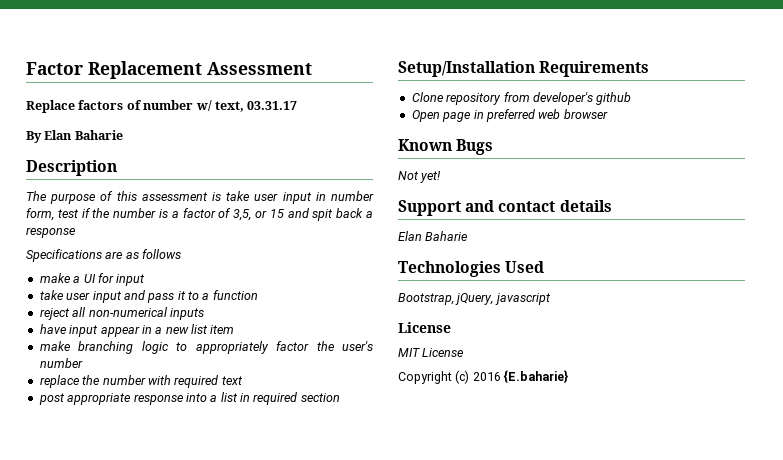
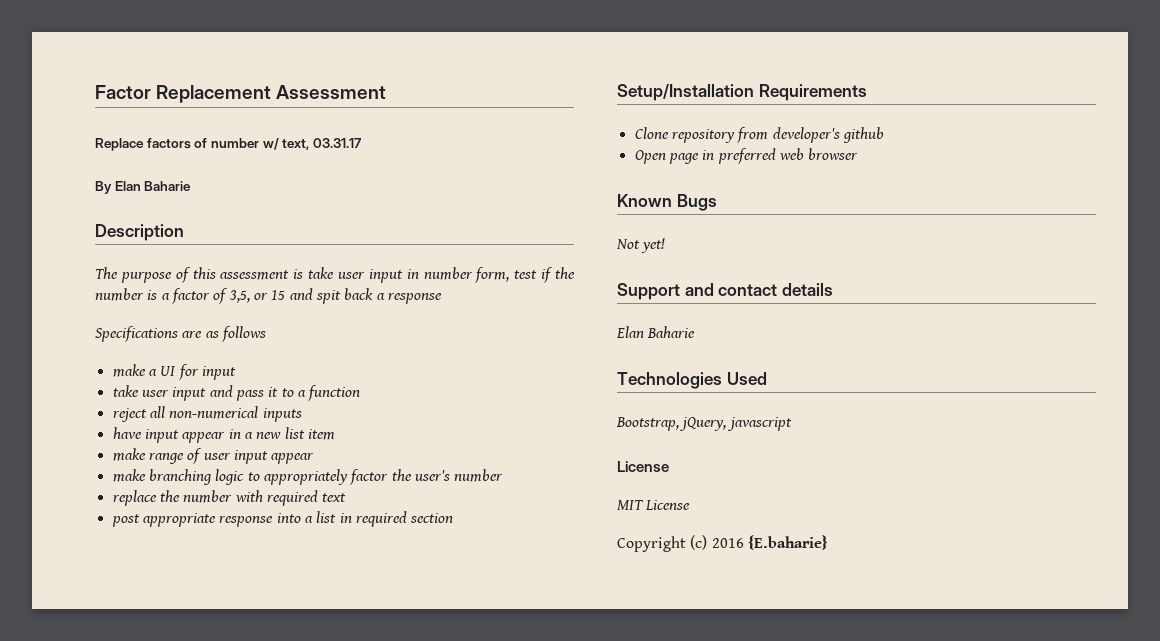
(235, 329) none -> [112,448,315,464] // make range of user input appear

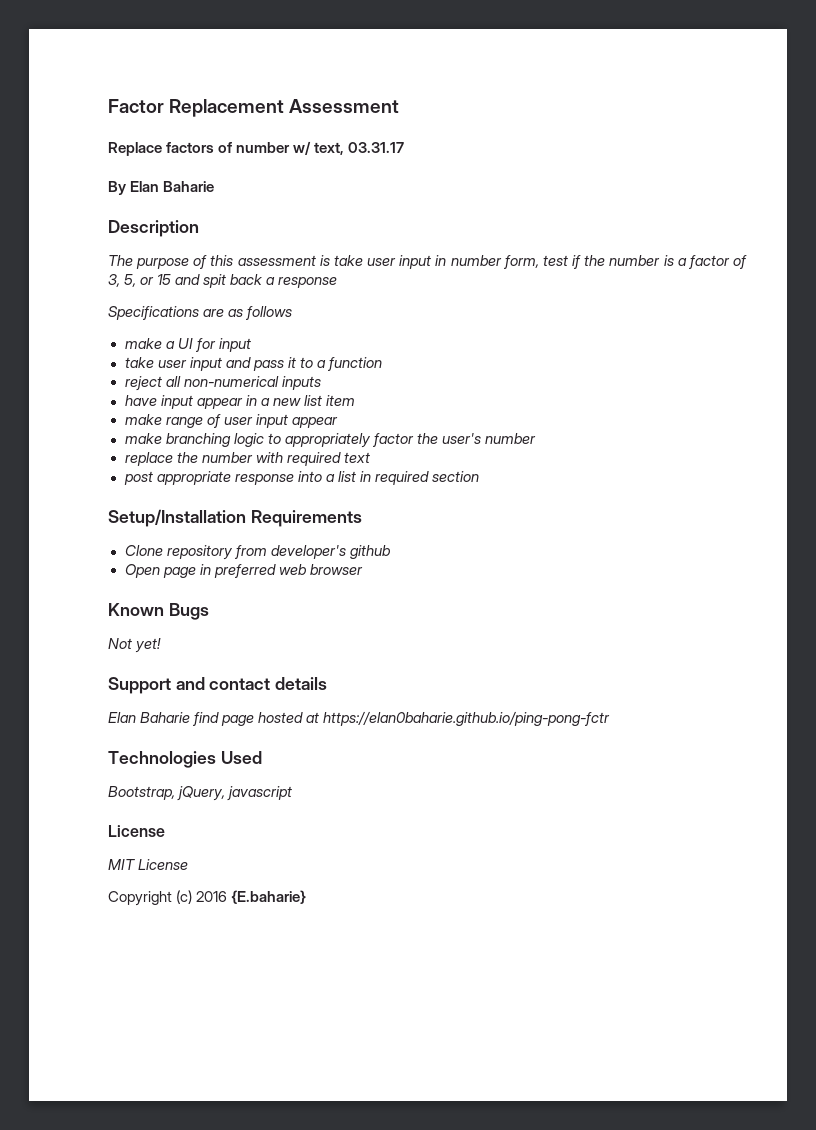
[228,290,250,303] 3,5, -> [108,274,137,287] 3, 5,
(696, 332) none -> [192,711,611,726] find page hosted at https://elan0baharie.github.io/ping-pong-fctr

